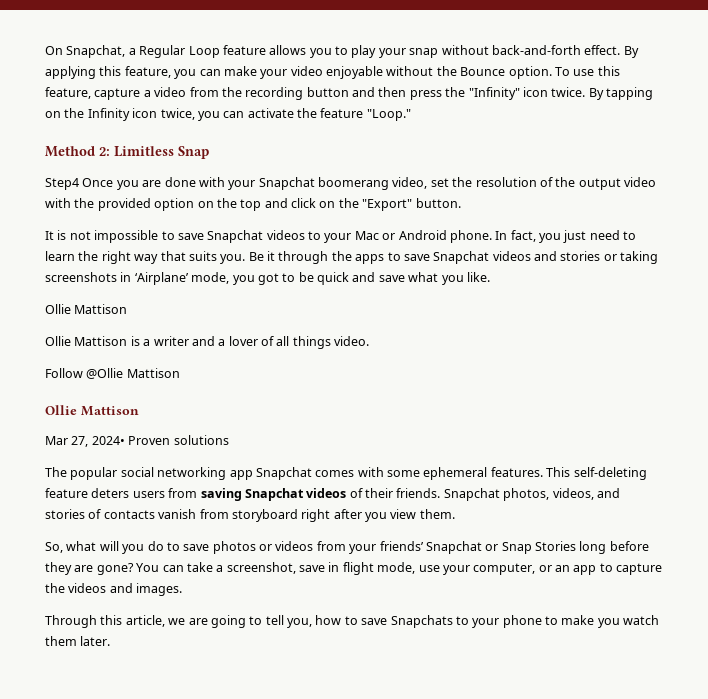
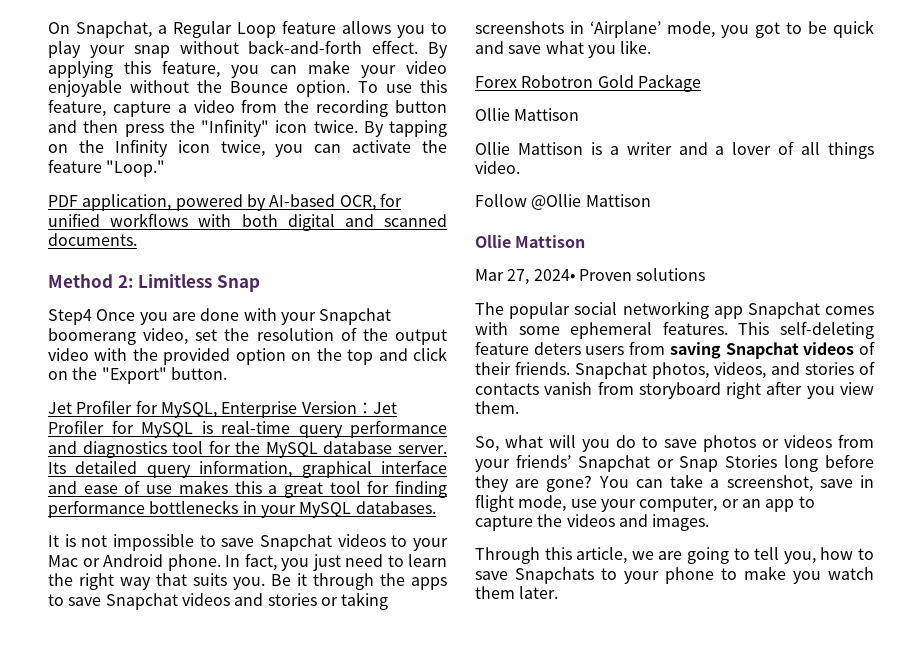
(411, 115) none -> [48,193,402,211] [48,213,448,231] [48,233,137,246] // PDF application, powered by AI-based OCR, for unified workflows with both digital and scanned documents.
(461, 203) none -> [48,400,397,418] [48,420,447,438] [48,440,447,458] [48,460,448,478] [48,480,447,498] [48,500,436,518] // Jet Profiler for MySQL, Enterprise Version：Jet Profiler for MySQL is real-time query performance and diagnostics tool for the MySQL database server. Its detailed query information, graphical interface and ease of use makes this a great tool for finding performance bottlenecks in your MySQL databases.
(490, 277) none -> [475,74,701,92] // Forex Robotron Gold Package

